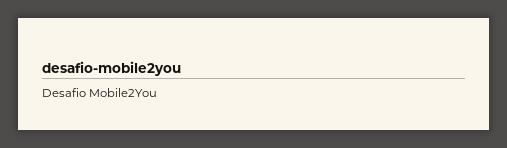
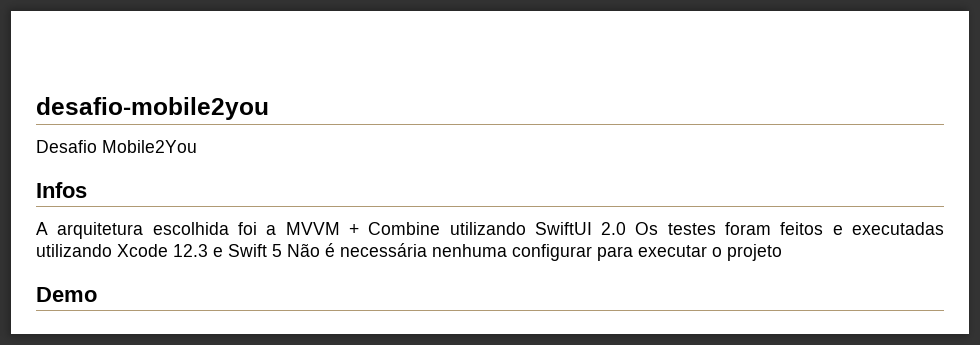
(158, 92) none -> [36,182,87,198] [36,222,944,239] [36,243,782,261] [36,287,97,302] // Infos // A arquitetura escolhida foi a MVVM + Combine utilizando SwiftUI 2.0 Os testes foram feitos e executadas utilizando Xcode 12.3 e Swift 5 Não é necessária nenhuma configurar para executar o projeto // Demo

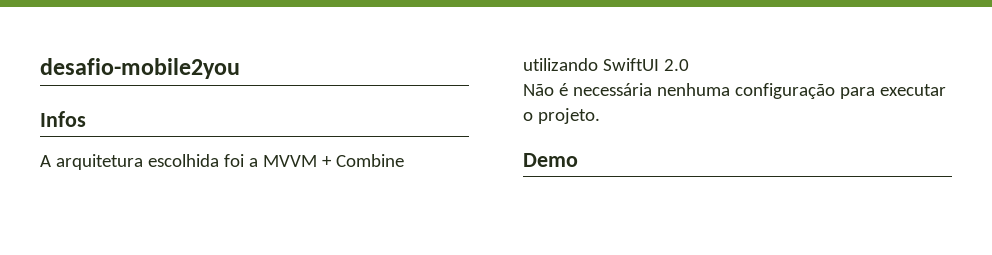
[36,140,197,153] // Desafio Mobile2You -> (240, 68) none
[635,222,944,235] [36,244,282,257] Os testes foram feitos e executadas utilizando Xcode 12.3 e Swift 5 -> (689, 65) //
[512,244,592,261] configurar -> [734,83,835,99] configuração
[727,244,782,261] projeto -> [537,108,600,124] projeto.

